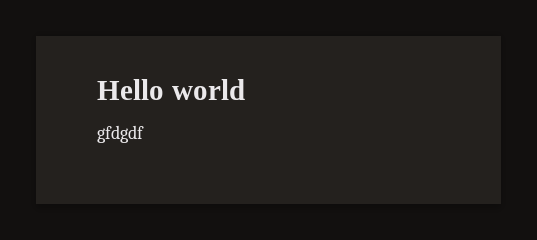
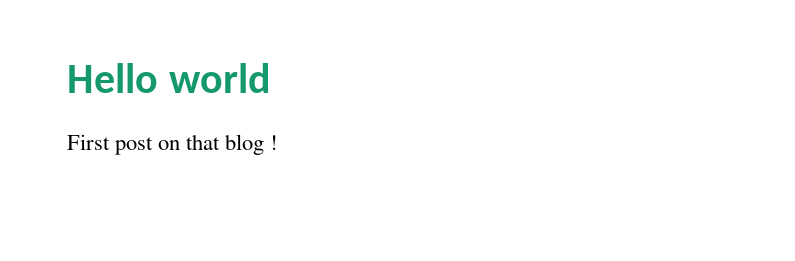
[97,125,144,143] gfdgdf -> [67,134,279,155] First post on that blog !

